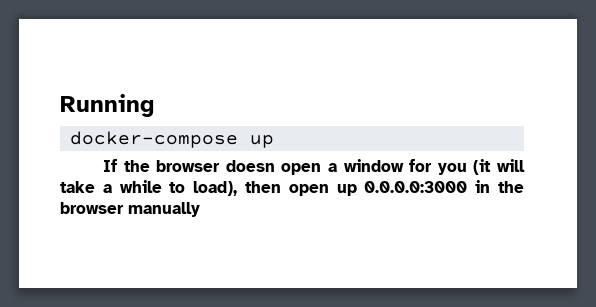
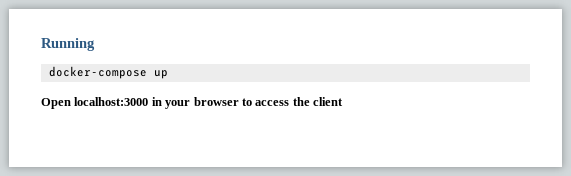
[102,159,525,175] [60,180,524,196] [60,202,200,217] If the browser doesn open a window for you (it will take a while to load), then open up 0.0.0.0:3000 in the browser manually -> [41,97,343,109] Open localhost:3000 in your browser to access the client

